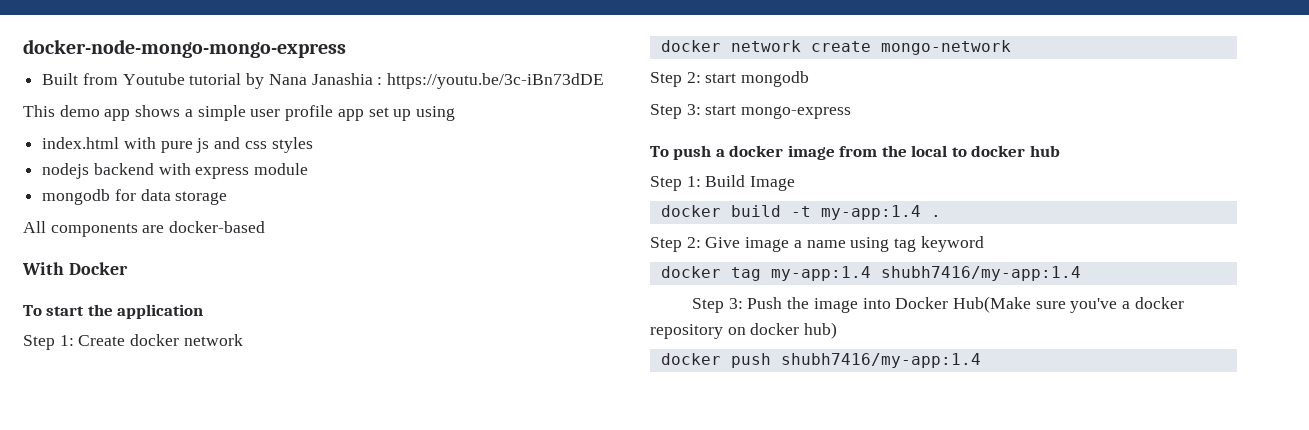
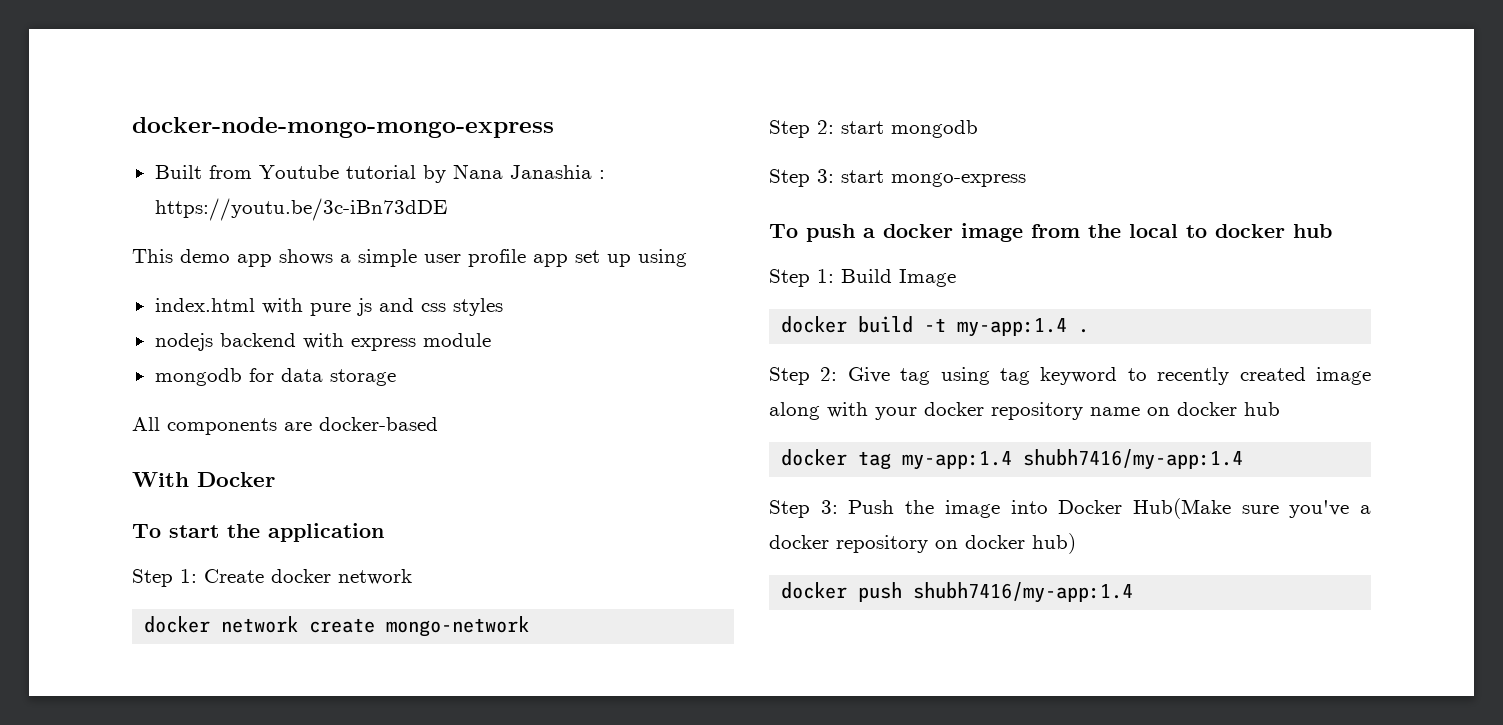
[745,237,846,252] image a name -> [900,368,931,385] tag
(984, 244) none -> [1127,367,1371,385] [769,402,1280,420] to recently created image along with your docker repository name on docker hub

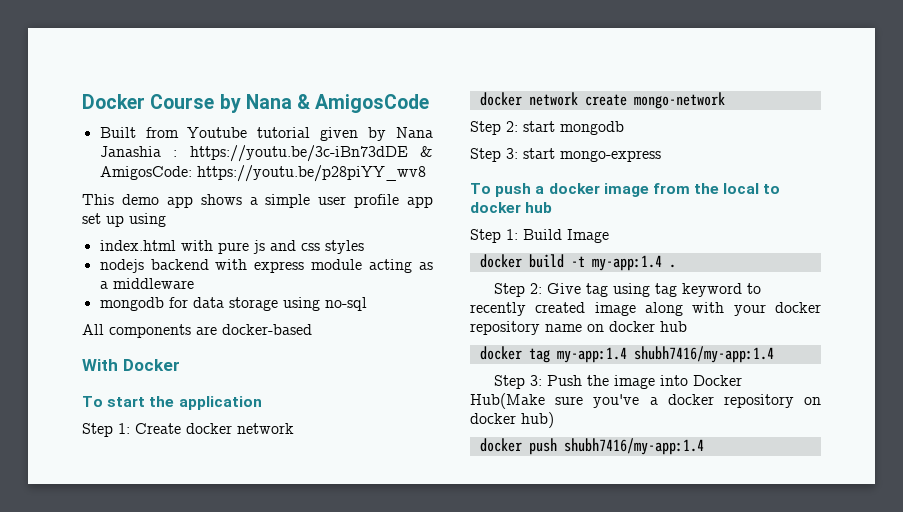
[132,117,554,138] docker-node-mongo-mongo-express -> [82,94,430,113] Docker Course by Nana & AmigosCode
(416, 172) none -> [320,127,359,141] given
(447, 209) none -> [419,146,433,157] [99,165,426,182] & AmigosCode: https://youtu.be/p28piYY_wv8
(491, 340) none -> [369,259,433,273] [99,278,194,289] acting as a middleware
(396, 377) none -> [282,297,367,311] using no-sql

